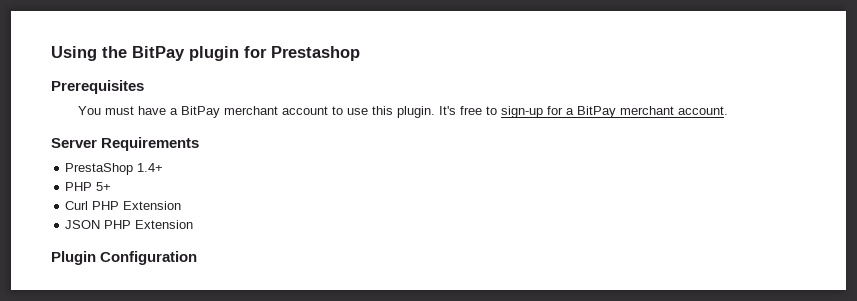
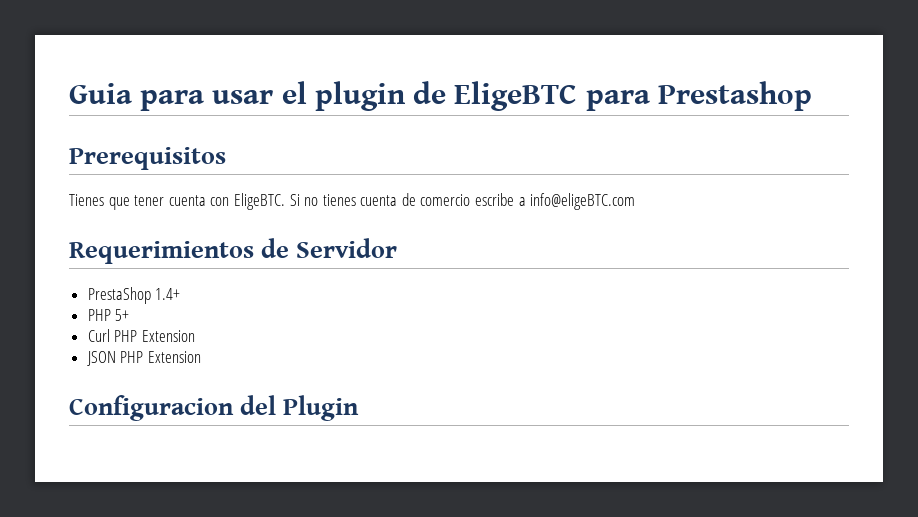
[51,46,360,61] [51,80,144,94] [77,106,728,118] [51,137,200,151] Using the BitPay plugin for Prestashop // Prerequisites // You must have a BitPay merchant account to use this plugin. It's free to sign-up for a BitPay merchant account. // Server Requirements -> [69,81,812,111] [69,147,226,170] [69,193,636,210] [69,238,398,264] Guia para usar el plugin de EligeBTC para Prestashop // Prerequisitos // Tienes que tener cuenta con EligeBTC. Si no tienes cuenta de comercio escribe a info@eligeBTC.com // Requerimientos de Servidor
[51,251,198,265] Plugin Configuration -> [69,395,360,421] Configuracion del Plugin

